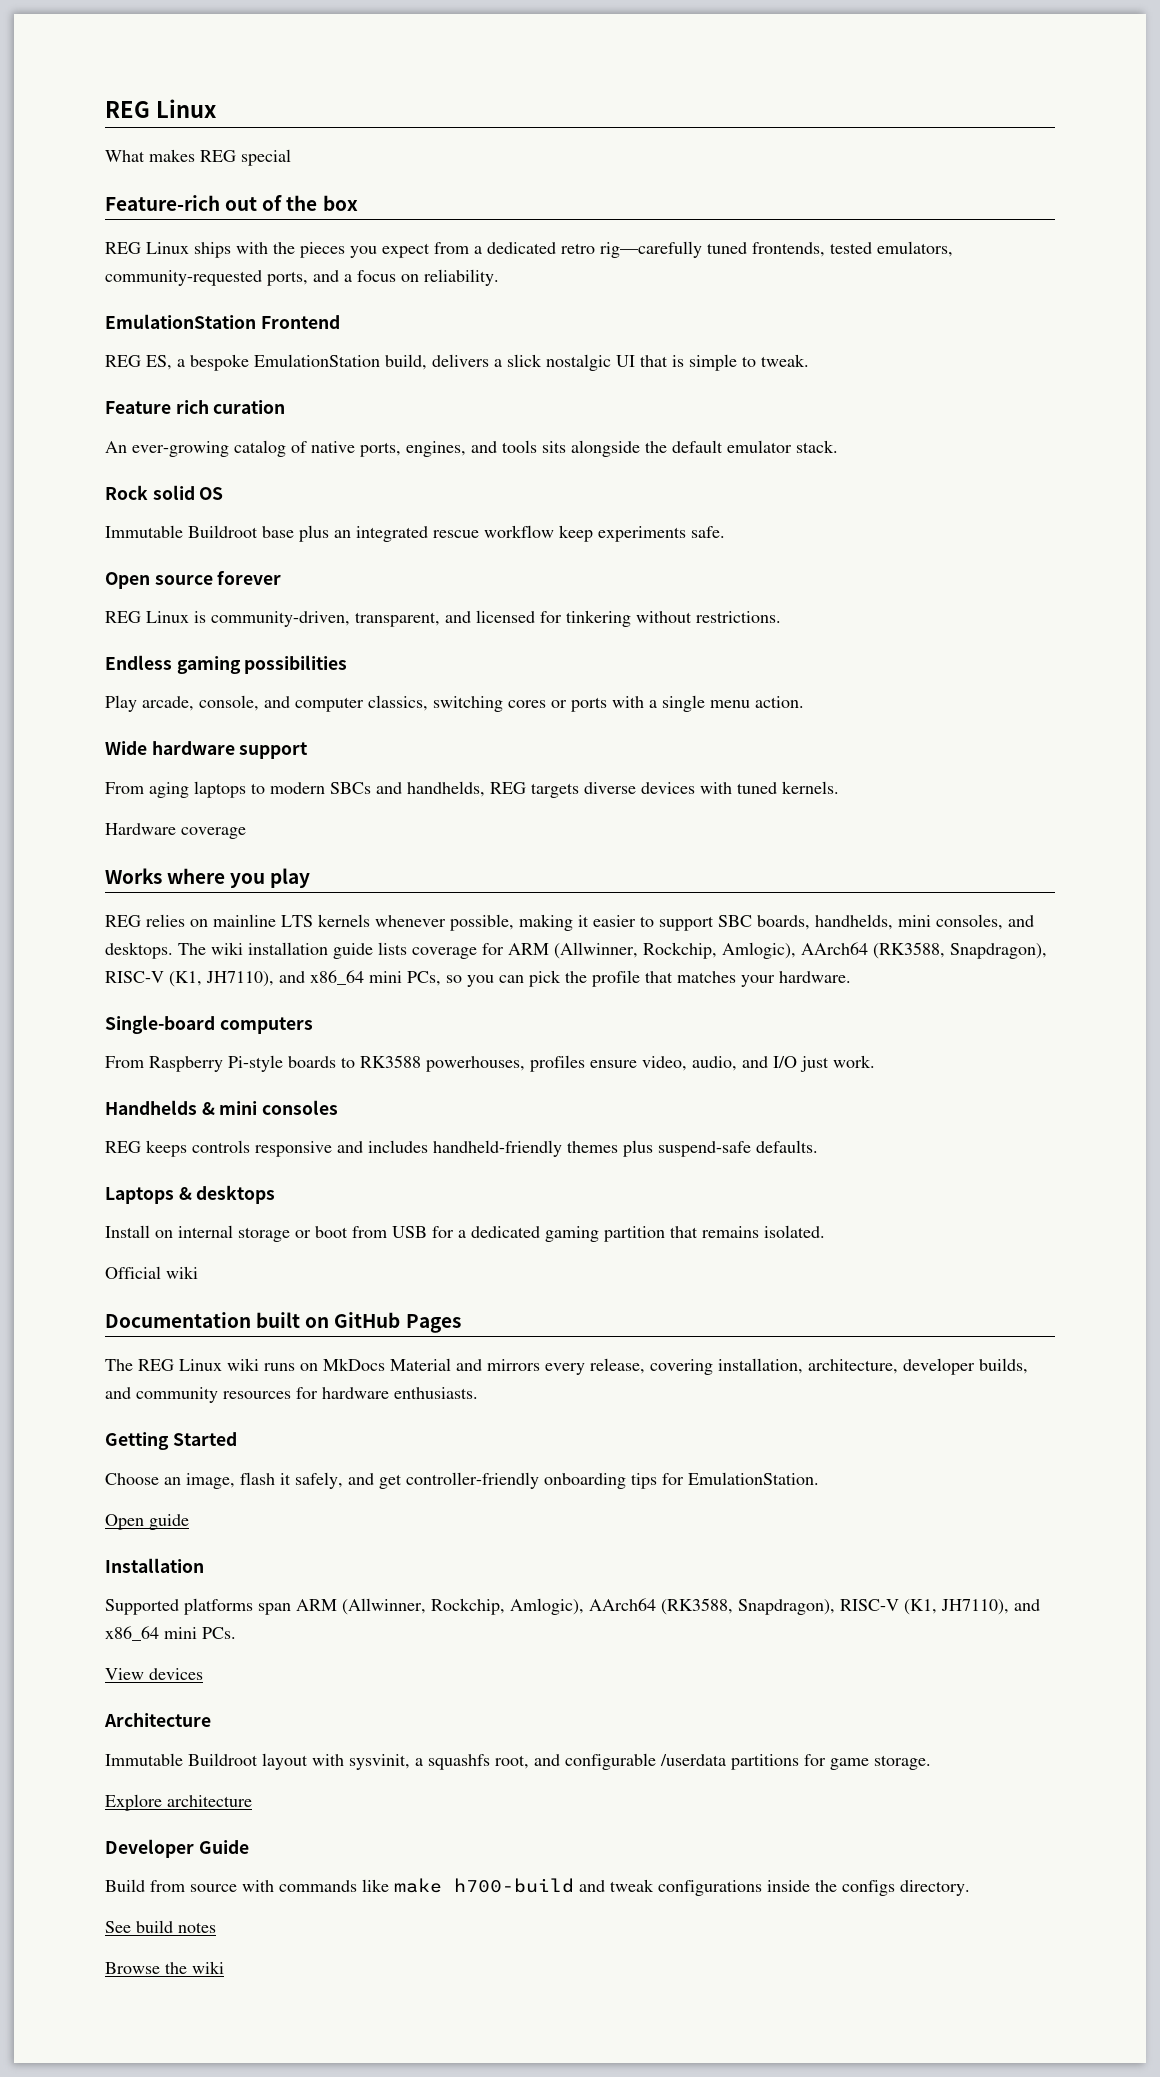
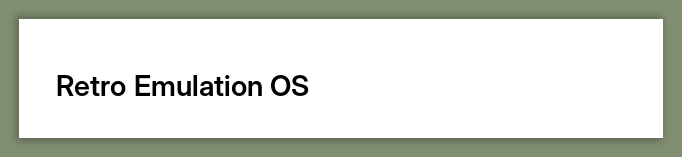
[105,99,216,118] [105,149,291,166] [105,195,358,211] [105,241,953,258] [105,269,499,286] [105,314,340,329] [105,354,809,371] [105,400,286,414] [105,440,838,457] [105,485,224,500] [105,525,725,542] [105,570,282,589] [105,610,781,627] [105,655,348,674] [105,695,804,712] [105,741,309,759] [105,781,839,798] [105,823,246,839] [105,868,311,888] [105,914,1034,931] [105,942,1047,959] [105,970,851,987] [105,1015,313,1034] [105,1055,875,1072] [105,1100,339,1115] [105,1140,818,1157] [105,1185,276,1204] [105,1225,825,1242] [105,1266,198,1279] [105,1312,461,1333] [105,1358,1028,1375] [105,1387,478,1403] [105,1432,237,1450] [105,1472,819,1489] [105,1514,189,1530] [105,1558,204,1573] [105,1598,1040,1615] [105,1626,236,1641] [105,1668,203,1680] [104,1713,211,1727] [105,1753,931,1770] [105,1794,252,1811] [105,1839,249,1858] [105,1878,970,1896] [105,1920,216,1933] [105,1961,224,1974] REG Linux // What makes REG special // Feature-rich out of the box // REG Linux ships with the pieces you expect from a dedicated retro rig—carefully tuned frontends, tested emulators, community-requested ports, and a focus on reliability. // EmulationStation Frontend // REG ES, a bespoke EmulationStation build, delivers a slick nostalgic UI that is simple to tweak. // Feature rich curation // An ever-growing catalog of native ports, engines, and tools sits alongside the default emulator stack. // Rock solid OS // Immutable Buildroot base plus an integrated rescue workflow keep experiments safe. // Open source forever // REG Linux is community-driven, transparent, and licensed for tinkering without restrictions. // Endless gaming possibilities // Play arcade, console, and computer classics, switching cores or ports with a single menu action. // Wide hardware support // From aging laptops to modern SBCs and handhelds, REG targets diverse devices with tuned kernels. // Hardware coverage // Works where you play // REG relies on mainline LTS kernels whenever possible, making it easier to support SBC boards, handhelds, mini consoles, and desktops. The wiki installation guide lists coverage for ARM (Allwinner, Rockchip, Amlogic), AArch64 (RK3588, Snapdragon), RISC-V (K1, JH7110), and x86_64 mini PCs, so you can pick the profile that matches your hardware. // Single-board computers // From Raspberry Pi-style boards to RK3588 powerhouses, profiles ensure video, audio, and I/O just work. // Handhelds & mini consoles // REG keeps controls responsive and includes handheld-friendly themes plus suspend-safe defaults. // Laptops & desktops // Install on internal storage or boot from USB for a dedicated gaming partition that remains isolated. // Official wiki // Documentation built on GitHub Pages // The REG Linux wiki runs on MkDocs Material and mirrors every release, covering installation, architecture, developer builds, and community resources for hardware enthusiasts. // Getting Started // Choose an image, flash it safely, and get controller-friendly onboarding tips for EmulationStation. // Open guide // Installation // Supported platforms span ARM (Allwinner, Rockchip, Amlogic), AArch64 (RK3588, Snapdragon), RISC-V (K1, JH7110), and x86_64 mini PCs. // View devices // Architecture // Immutable Buildroot layout with sysvinit, a squashfs root, and configurable /userdata partitions for game storage. // Explore architecture // Developer Guide // Build from source with commands like make h700-build and tweak configurations inside the configs directory. // See build notes // Browse the wiki -> [56,75,310,96] Retro Emulation OS

